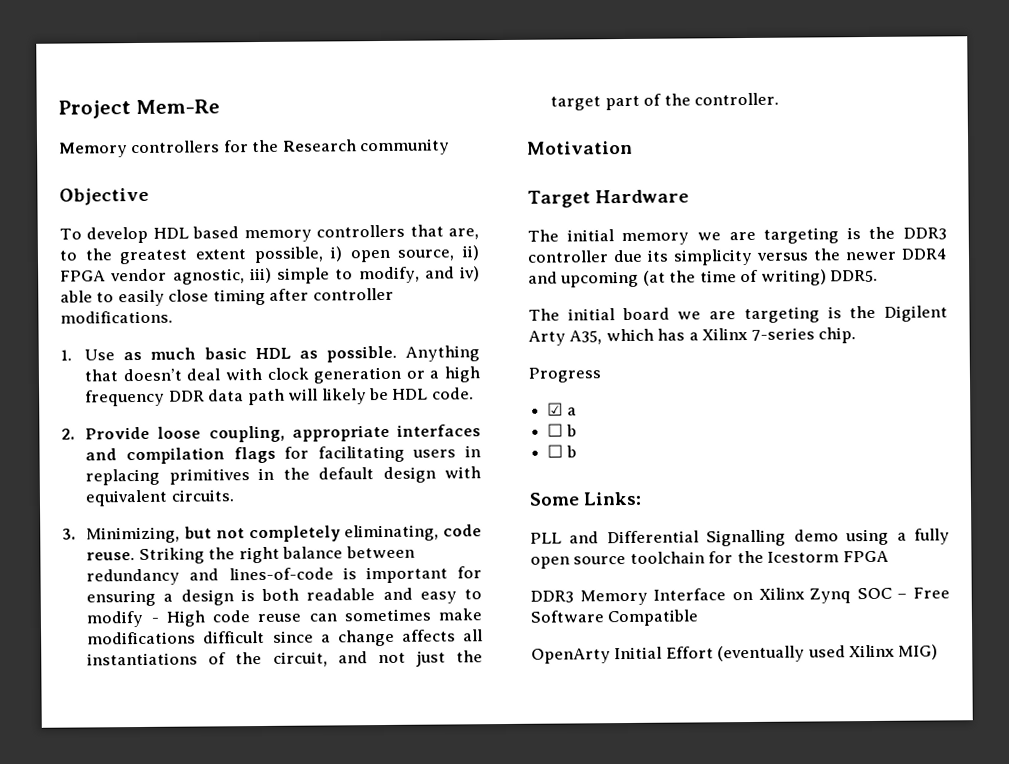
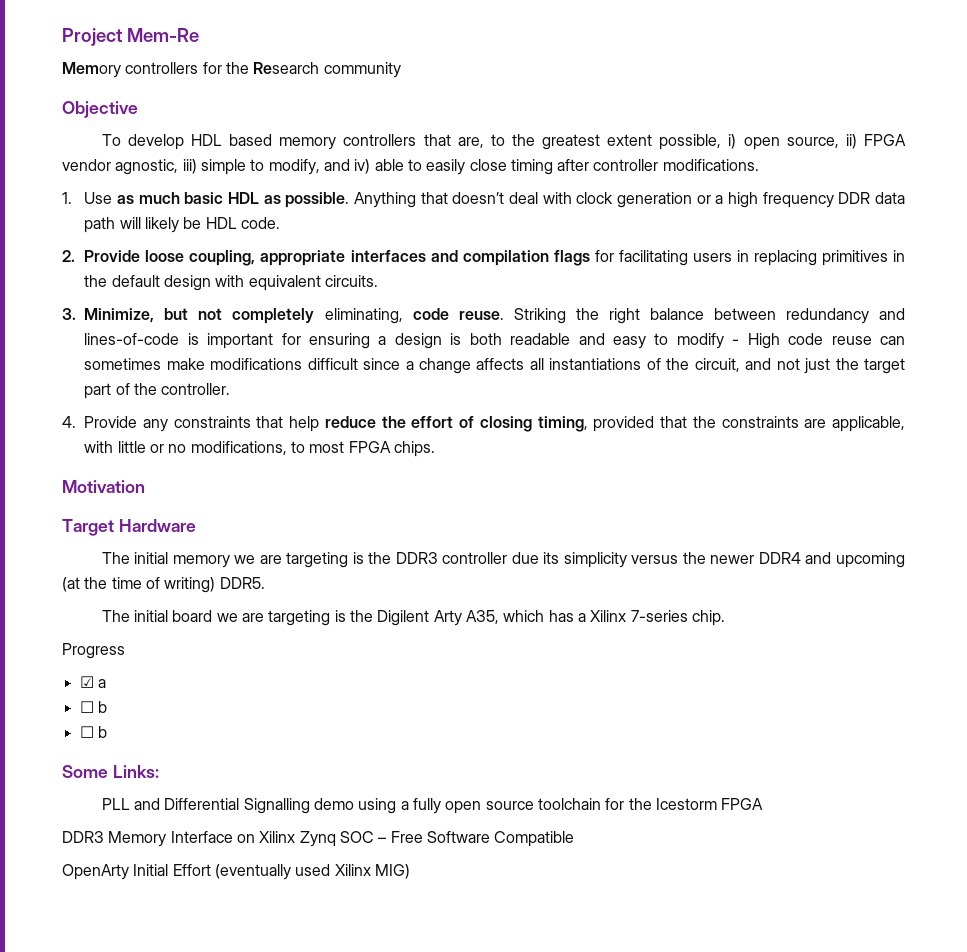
[86,526,181,544] Minimizing, -> [84,308,155,323] Minimize,
(780, 99) none -> [62,416,906,432] [84,441,435,457] // 4. Provide any constraints that help reduce the effort of closing timing, provided that the constraints are applicable, with little or no modifications, to most FPGA chips.

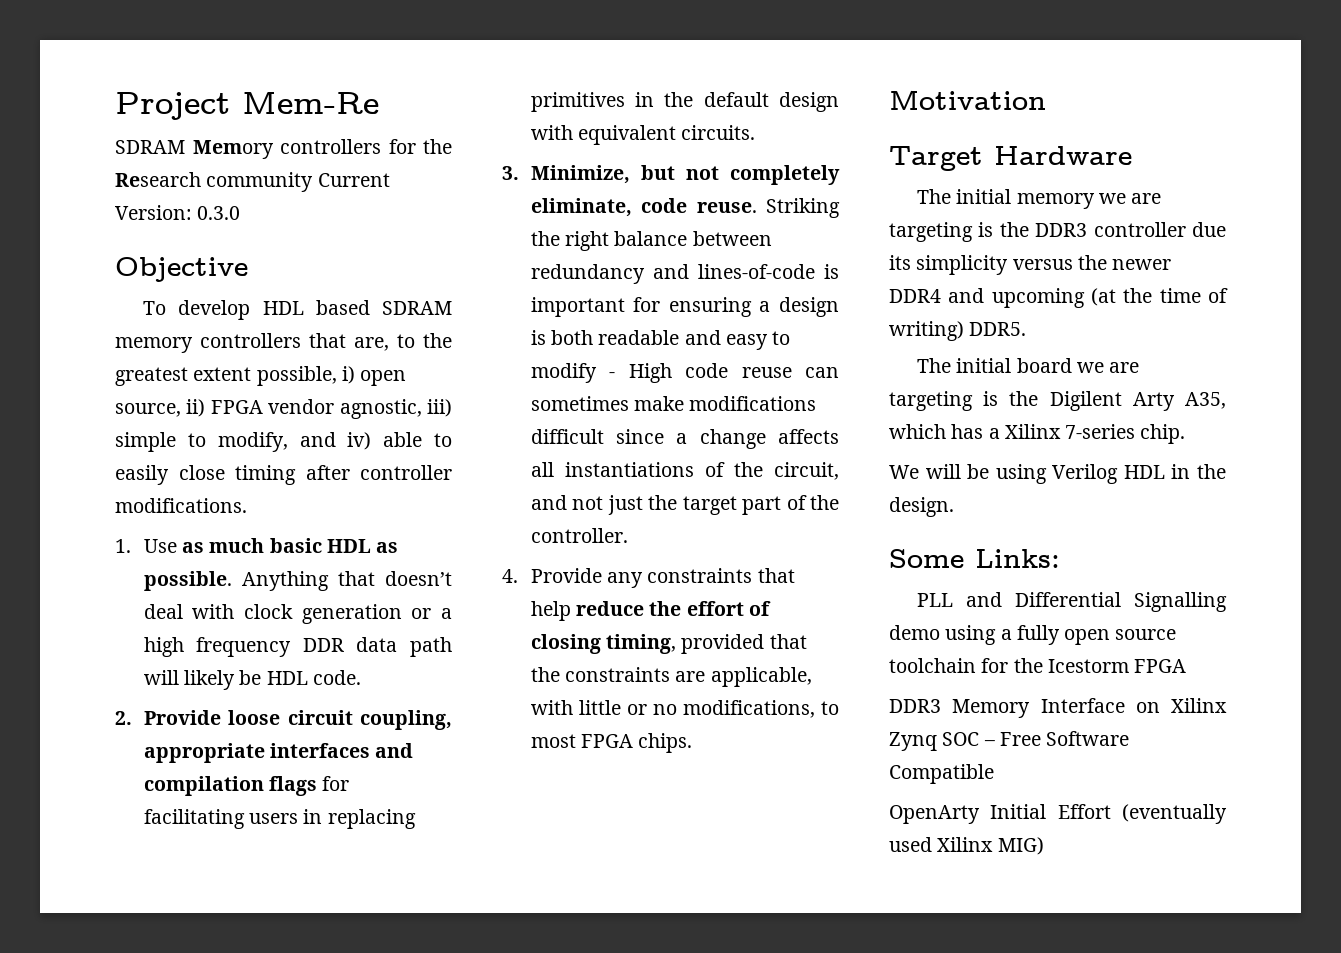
(199, 35) none -> [115,140,185,154] SDRAM
(401, 70) none -> [317,173,390,187] [115,205,241,220] Current Version: 0.3.0
(273, 140) none -> [382,301,453,315] SDRAM
(185, 256) none -> [287,710,353,725] circuit
[324,308,403,324] eliminating, -> [530,198,632,217] eliminate,
[62,643,125,659] [79,676,106,688] [79,701,107,713] [79,726,107,738] Progress // ☑ a // ☐ b // ☐ b -> [889,464,1226,484] [889,497,954,517] We will be using Verilog HDL in the design.

